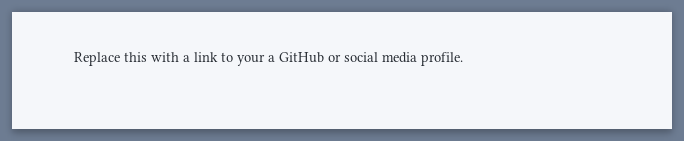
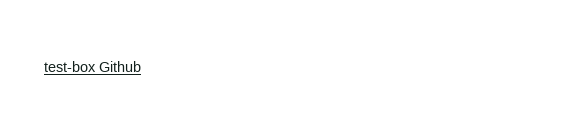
[74,52,463,66] Replace this with a link to your a GitHub or social media profile. -> [44,61,141,72] test-box Github

